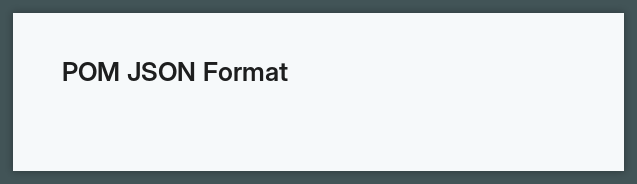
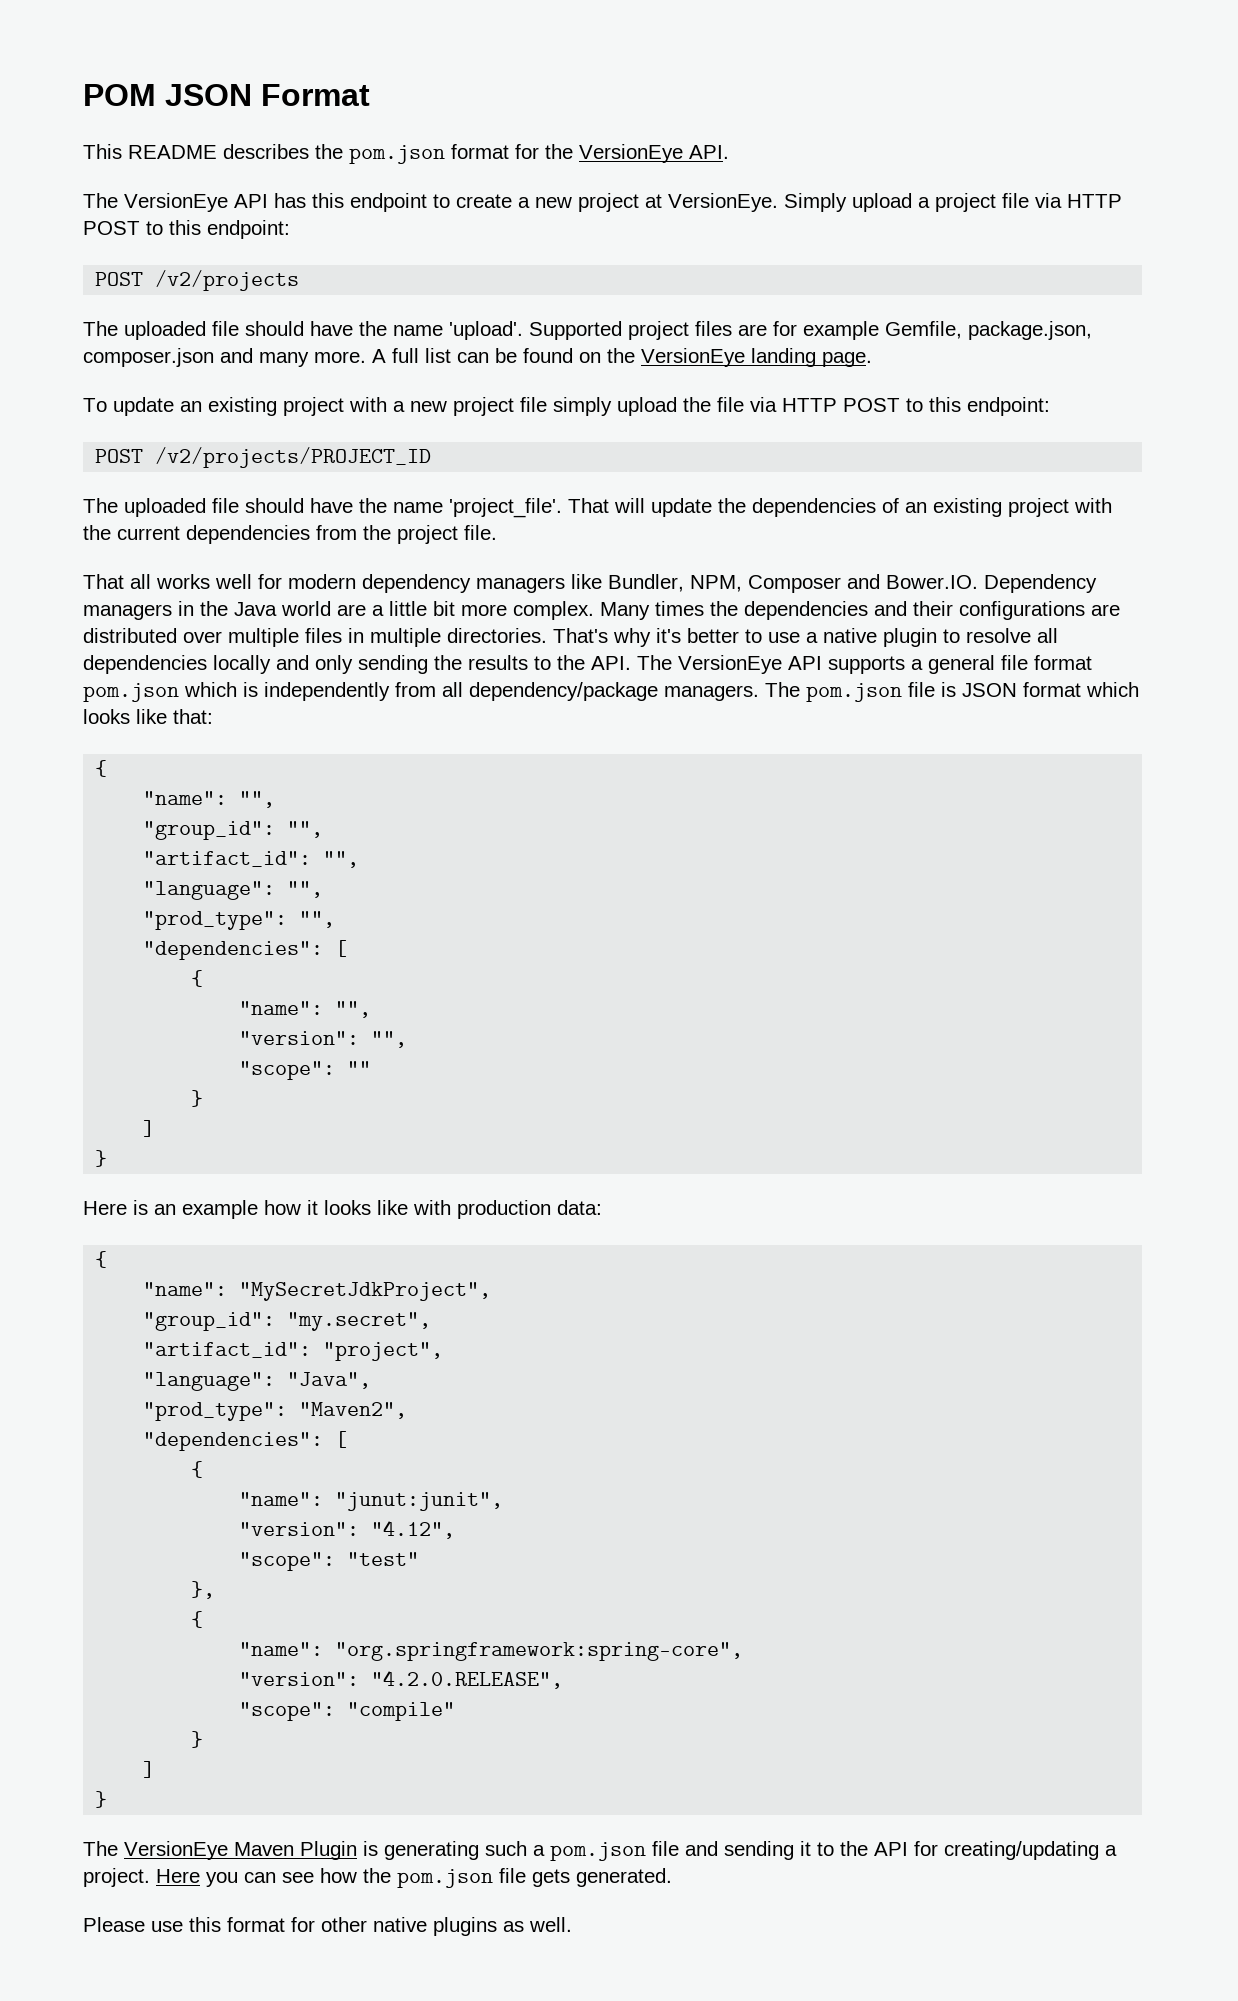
(289, 71) none -> [83,144,729,164] [83,193,1122,212] [83,220,290,239] [95,270,300,291] [83,321,1092,340] [83,348,872,367] [83,397,1050,416] [95,447,432,468] [83,498,1112,518] [83,525,497,544] [83,574,1097,593] [83,601,1120,620] [83,628,1058,647] [83,655,1092,674] [83,682,1139,702] [83,709,213,724] [95,760,108,777] [143,791,276,808] [143,821,324,840] [143,851,360,868] [143,881,324,900] [143,911,336,930] [143,940,348,960] [191,970,204,987] [239,1001,372,1018] [239,1031,408,1048] [239,1061,372,1080] [191,1090,204,1107] [143,1120,156,1137] [95,1150,108,1167] [83,1200,602,1219] [95,1251,108,1268] [143,1282,492,1301] [143,1312,432,1331] [143,1342,444,1361] [143,1372,372,1391] [143,1402,408,1421] [143,1431,348,1451] [191,1461,204,1478] [239,1492,504,1511] [239,1520,456,1539] [239,1552,420,1571] [191,1581,216,1599] [191,1611,204,1628] [239,1642,744,1661] [239,1670,564,1689] [239,1702,456,1721] [191,1731,204,1748] [143,1761,156,1778] [95,1791,108,1808] [83,1841,1117,1861] [83,1868,672,1888] [83,1917,572,1936] // This README describes the pom.json format for the VersionEye API. // The VersionEye API has this endpoint to create a new project at VersionEye. Simply upload a project file via HTTP POST to this endpoint: // POST /v2/projects // The uploaded file should have the name 'upload'. Supported project files are for example Gemfile, package.json, composer.json and many more. A full list can be found on the VersionEye landing page. // To update an existing project with a new project file simply upload the file via HTTP POST to this endpoint: // POST /v2/projects/PROJECT_ID // The uploaded file should have the name 'project_file'. That will update the dependencies of an existing project with the current dependencies from the project file. // That all works well for modern dependency managers like Bundler, NPM, Composer and Bower.IO. Dependency managers in the Java world are a little bit more complex. Many times the dependencies and their configurations are distributed over multiple files in multiple directories. That's why it's better to use a native plugin to resolve all dependencies locally and only sending the results to the API. The VersionEye API supports a general file format pom.json which is independently from all dependency/package managers. The pom.json file is JSON format which looks like that: // { // "name": "", // "group_id": "", // "artifact_id": "", // "language": "", // "prod_type": "", // "dependencies": [ // { // "name": "", // "version": "", // "scope": "" // } // ] // } // Here is an example how it looks like with production data: // { // "name": "MySecretJdkProject", // "group_id": "my.secret", // "artifact_id": "project", // "language": "Java", // "prod_type": "Maven2", // "dependencies": [ // { // "name": "junut:junit", // "version": "4.12", // "scope": "test" // }, // { // "name": "org.springframework:spring-core", // "version": "4.2.0.RELEASE", // "scope": "compile" // } // ] // } // The VersionEye Maven Plugin is generating such a pom.json file and sending it to the API for creating/updating a project. Here you can see how the pom.json file gets generated. // Please use this format for other native plugins as well.

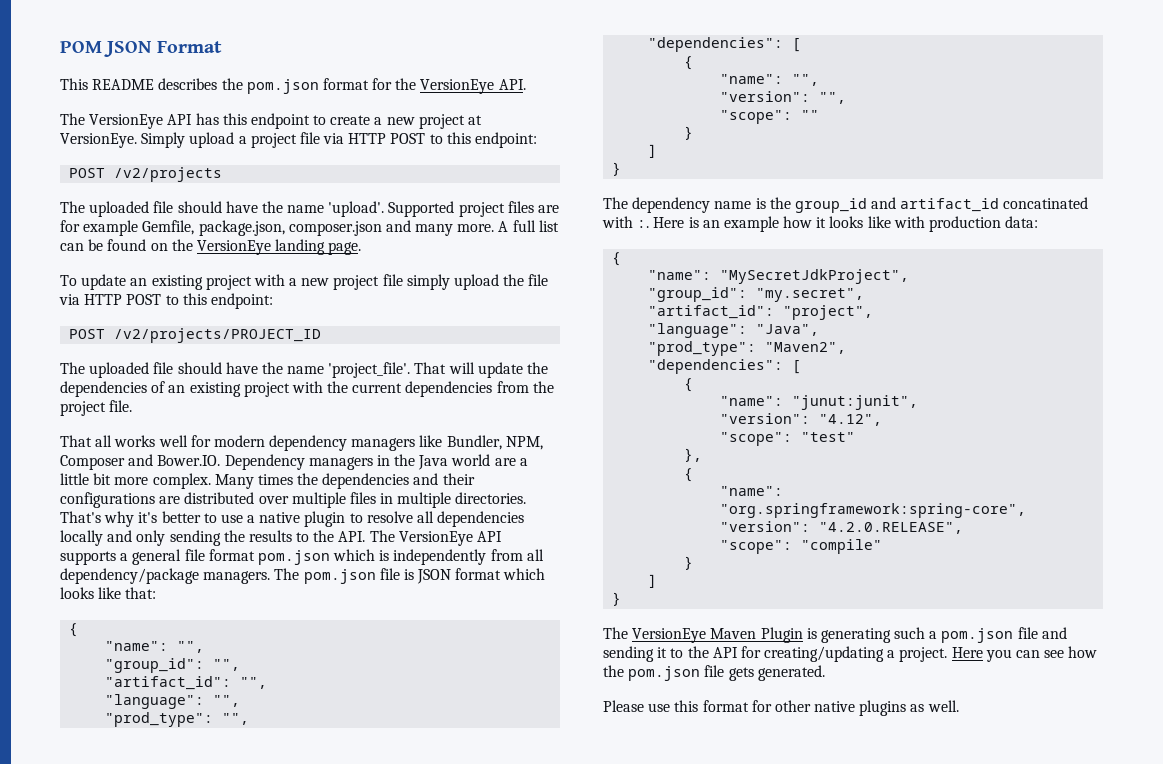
(108, 1158) none -> [603,197,1089,213] [602,216,650,228] The dependency name is the group_id and artifact_id concatinated with :.

